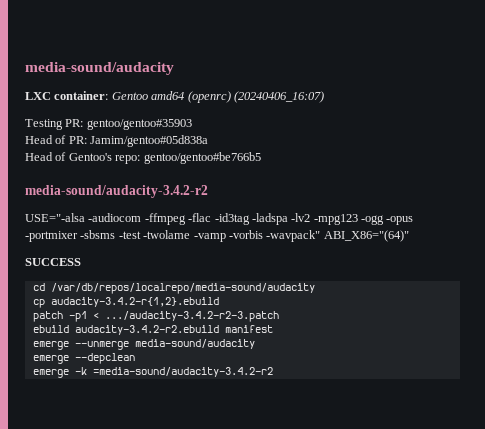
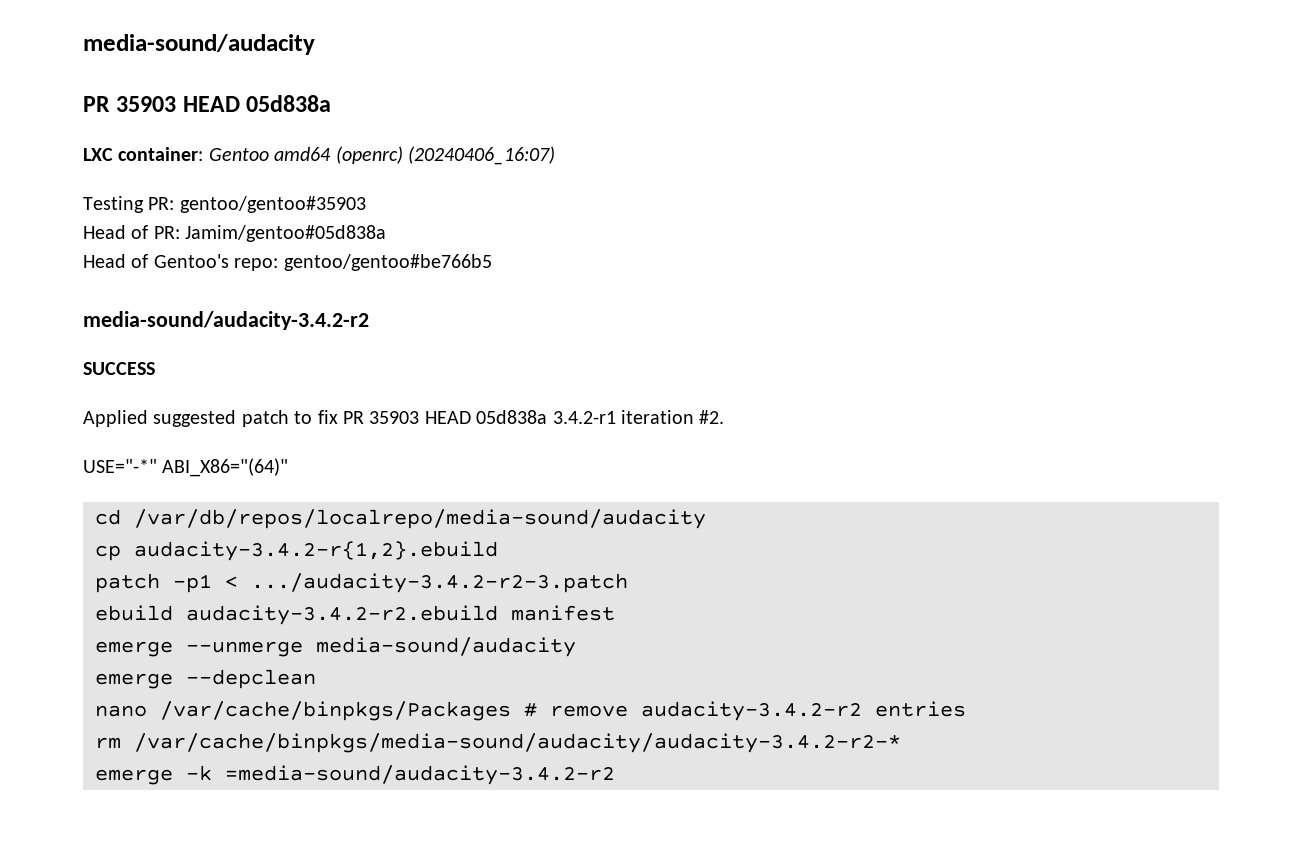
[25,62,174,75] media-sound/audacity -> [83,34,315,55] [83,95,332,112] media-sound/audacity // PR 35903 HEAD 05d838a
[25,213,414,225] [25,230,321,242] USE="-alsa -audiocom -ffmpeg -flac -id3tag -ladspa -lv2 -mpg123 -ogg -opus -portmixer -sbsms -test -twolame -vamp -vorbis -wavpack" -> [83,362,155,375] [83,410,725,427] [83,459,157,473] SUCCESS // Applied suggested patch to fix PR 35903 HEAD 05d838a 3.4.2-r1 iteration #2. // USE="-*"
[25,258,81,266] // SUCCESS -> (289, 467) none
(135, 358) none -> [95,701,966,721] [95,733,901,753] // nano /var/cache/binpkgs/Packages # remove audacity-3.4.2-r2 entries // rm /var/cache/binpkgs/media-sound/audacity/audacity-3.4.2-r2-*

